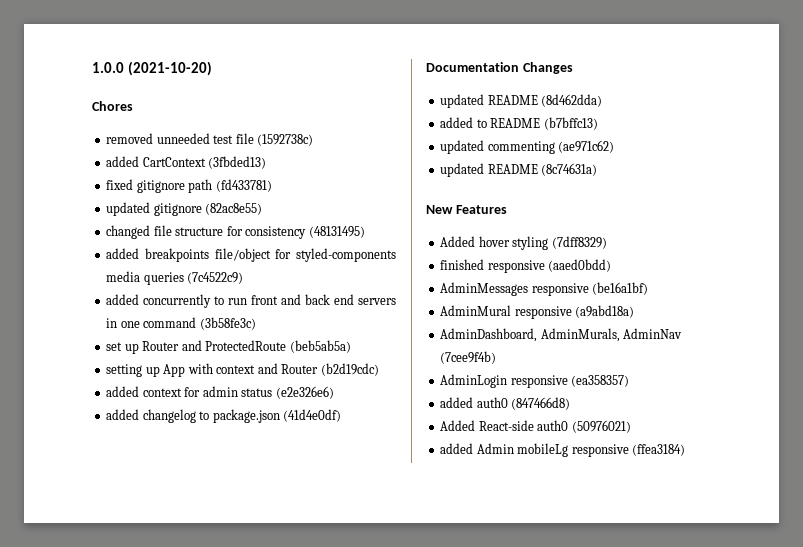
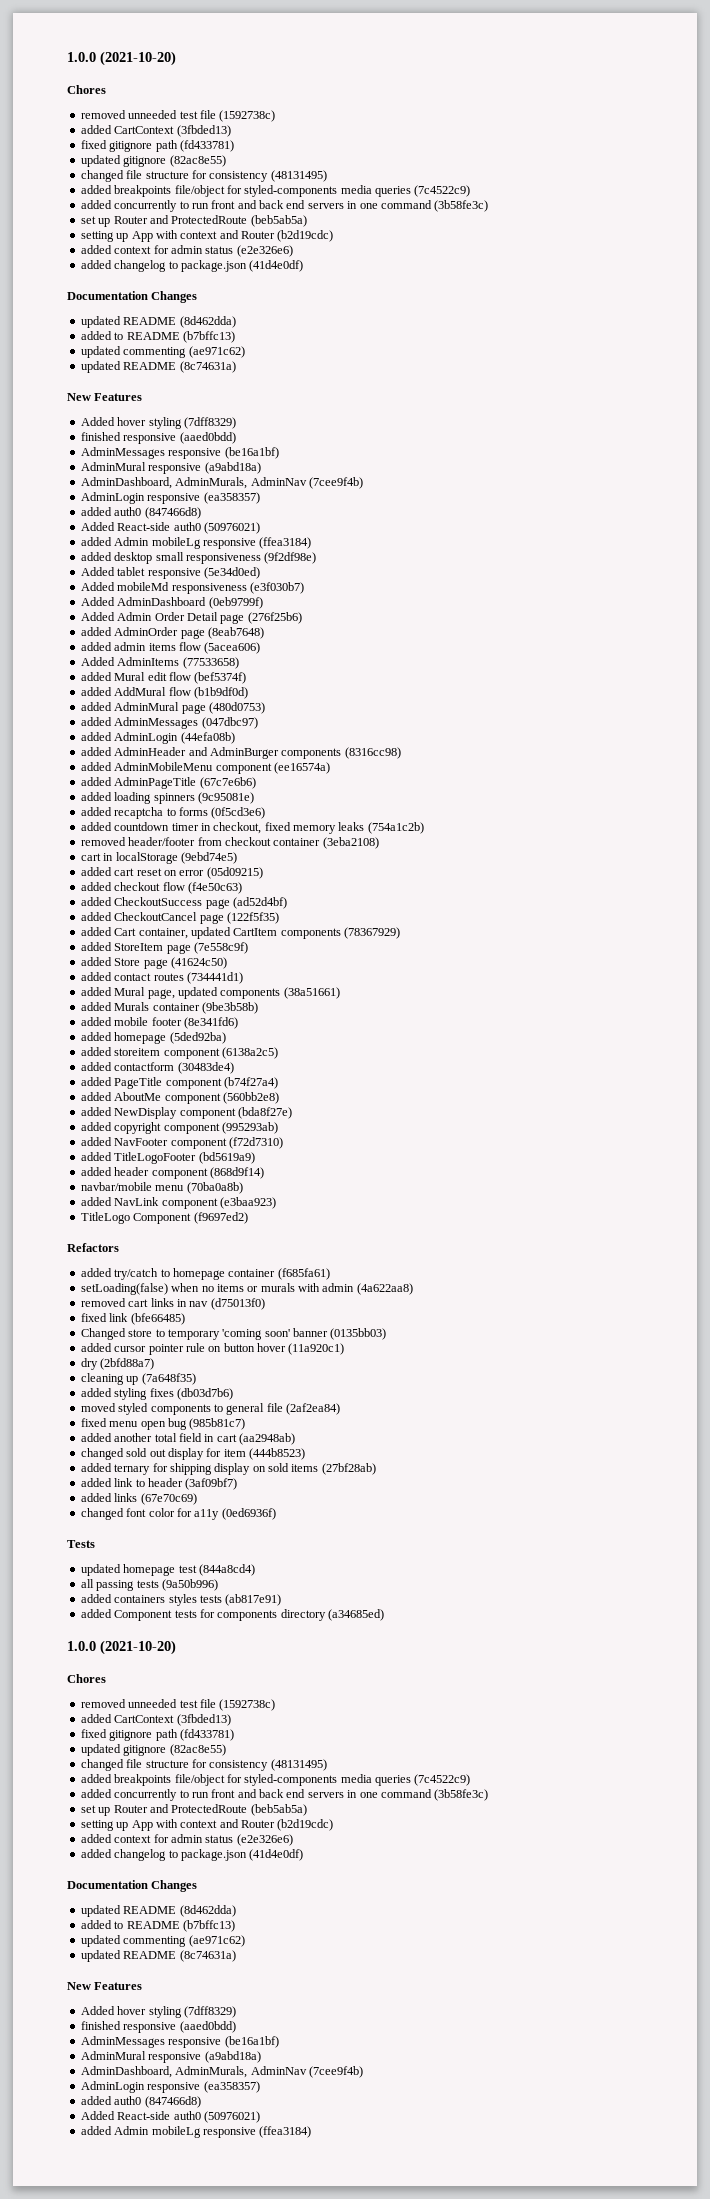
(686, 450) none -> [80,552,317,564] [80,567,260,579] [80,582,304,594] [80,597,263,609] [80,612,302,624] [80,627,264,639] [80,642,261,654] [80,657,239,669] [80,672,247,684] [80,687,248,699] [80,702,265,714] [80,717,258,729] [80,732,235,744] [80,747,401,759] [80,762,330,774] [80,777,256,789] [80,792,254,804] [80,807,266,819] [80,822,424,834] [80,837,379,849] [80,852,237,864] [80,867,263,879] [80,882,242,894] [80,897,287,909] [80,912,279,924] [80,927,400,939] [80,942,248,954] [80,957,227,969] [80,972,243,984] [80,987,340,999] [80,1002,258,1014] [80,1017,238,1029] [80,1032,226,1044] [80,1047,278,1059] [80,1062,234,1074] [80,1077,278,1089] [80,1092,279,1104] [80,1107,292,1119] [80,1122,278,1134] [80,1137,283,1149] [80,1152,255,1164] [80,1167,264,1179] [80,1182,243,1194] [80,1197,276,1209] [80,1212,248,1224] [67,1243,119,1252] [80,1268,330,1280] [80,1283,413,1295] [80,1298,265,1310] [80,1313,185,1325] [80,1328,387,1340] [80,1343,345,1355] [80,1358,155,1370] [80,1373,196,1385] [80,1388,233,1400] [80,1403,340,1415] [80,1418,246,1430] [80,1433,295,1445] [80,1448,305,1460] [80,1463,376,1475] [80,1478,238,1490] [80,1493,197,1505] [80,1508,276,1520] [67,1540,95,1548] [80,1564,255,1576] [80,1579,218,1591] [80,1594,282,1606] [80,1609,384,1621] [67,1640,176,1655] [67,1674,106,1683] [80,1699,276,1711] [80,1714,231,1726] [80,1729,234,1741] [80,1744,226,1756] [80,1759,327,1771] [80,1774,471,1786] [80,1789,489,1801] [80,1804,307,1816] [80,1819,334,1831] [80,1834,293,1846] [80,1849,304,1861] [67,1880,198,1892] [80,1905,236,1917] [80,1920,235,1932] [80,1935,245,1947] [80,1950,236,1962] [67,1982,143,1990] [80,2006,236,2018] [80,2021,236,2033] [80,2036,279,2048] [80,2051,261,2063] [80,2066,363,2078] [80,2081,260,2093] [80,2096,201,2108] [80,2111,260,2123] [80,2126,312,2138] // added desktop small responsiveness (9f2df98e) // Added tablet responsive (5e34d0ed) // Added mobileMd responsiveness (e3f030b7) // Added AdminDashboard (0eb9799f) // Added Admin Order Detail page (276f25b6) // added AdminOrder page (8eab7648) // added admin items flow (5acea606) // Added AdminItems (77533658) // added Mural edit flow (bef5374f) // added AddMural flow (b1b9df0d) // added AdminMural page (480d0753) // added AdminMessages (047dbc97) // added AdminLogin (44efa08b) // added AdminHeader and AdminBurger components (8316cc98) // added AdminMobileMenu component (ee16574a) // added AdminPageTitle (67c7e6b6) // added loading spinners (9c95081e) // added recaptcha to forms (0f5cd3e6) // added countdown timer in checkout, fixed memory leaks (754a1c2b) // removed header/footer from checkout container (3eba2108) // cart in localStorage (9ebd74e5) // added cart reset on error (05d09215) // added checkout flow (f4e50c63) // added CheckoutSuccess page (ad52d4bf) // added CheckoutCancel page (122f5f35) // added Cart container, updated CartItem components (78367929) // added StoreItem page (7e558c9f) // added Store page (41624c50) // added contact routes (734441d1) // added Mural page, updated components (38a51661) // added Murals container (9be3b58b) // added mobile footer (8e341fd6) // added homepage (5ded92ba) // added storeitem component (6138a2c5) // added contactform (30483de4) // added PageTitle component (b74f27a4) // added AboutMe component (560bb2e8) // added NewDisplay component (bda8f27e) // added copyright component (995293ab) // added NavFooter component (f72d7310) // added TitleLogoFooter (bd5619a9) // added header component (868d9f14) // navbar/mobile menu (70ba0a8b) // added NavLink component (e3baa923) // TitleLogo Component (f9697ed2) // Refactors // added try/catch to homepage container (f685fa61) // setLoading(false) when no items or murals with admin (4a622aa8) // removed cart links in nav (d75013f0) // fixed link (bfe66485) // Changed store to temporary 'coming soon' banner (0135bb03) // added cursor pointer rule on button hover (11a920c1) // dry (2bfd88a7) // cleaning up (7a648f35) // added styling fixes (db03d7b6) // moved styled components to general file (2af2ea84) // fixed menu open bug (985b81c7) // added another total field in cart (aa2948ab) // changed sold out display for item (444b8523) // added ternary for shipping display on sold items (27bf28ab) // added link to header (3af09bf7) // added links (67e70c69) // changed font color for a11y (0ed6936f) // Tests // updated homepage test (844a8cd4) // all passing tests (9a50b996) // added containers styles tests (ab817e91) // added Component tests for components directory (a34685ed) // 1.0.0 (2021-10-20) // Chores // removed unneeded test file (1592738c) // added CartContext (3fbded13) // fixed gitignore path (fd433781) // updated gitignore (82ac8e55) // changed file structure for consistency (48131495) // added breakpoints file/object for styled-components media queries (7c4522c9) // added concurrently to run front and back end servers in one command (3b58fe3c) // set up Router and ProtectedRoute (beb5ab5a) // setting up App with context and Router (b2d19cdc) // added context for admin status (e2e326e6) // added changelog to package.json (41d4e0df) // Documentation Changes // updated README (8d462dda) // added to README (b7bffc13) // updated commenting (ae971c62) // updated README (8c74631a) // New Features // Added hover styling (7dff8329) // finished responsive (aaed0bdd) // AdminMessages responsive (be16a1bf) // AdminMural responsive (a9abd18a) // AdminDashboard, AdminMurals, AdminNav (7cee9f4b) // AdminLogin responsive (ea358357) // added auth0 (847466d8) // Added React-side auth0 (50976021) // added Admin mobileLg responsive (ffea3184)

